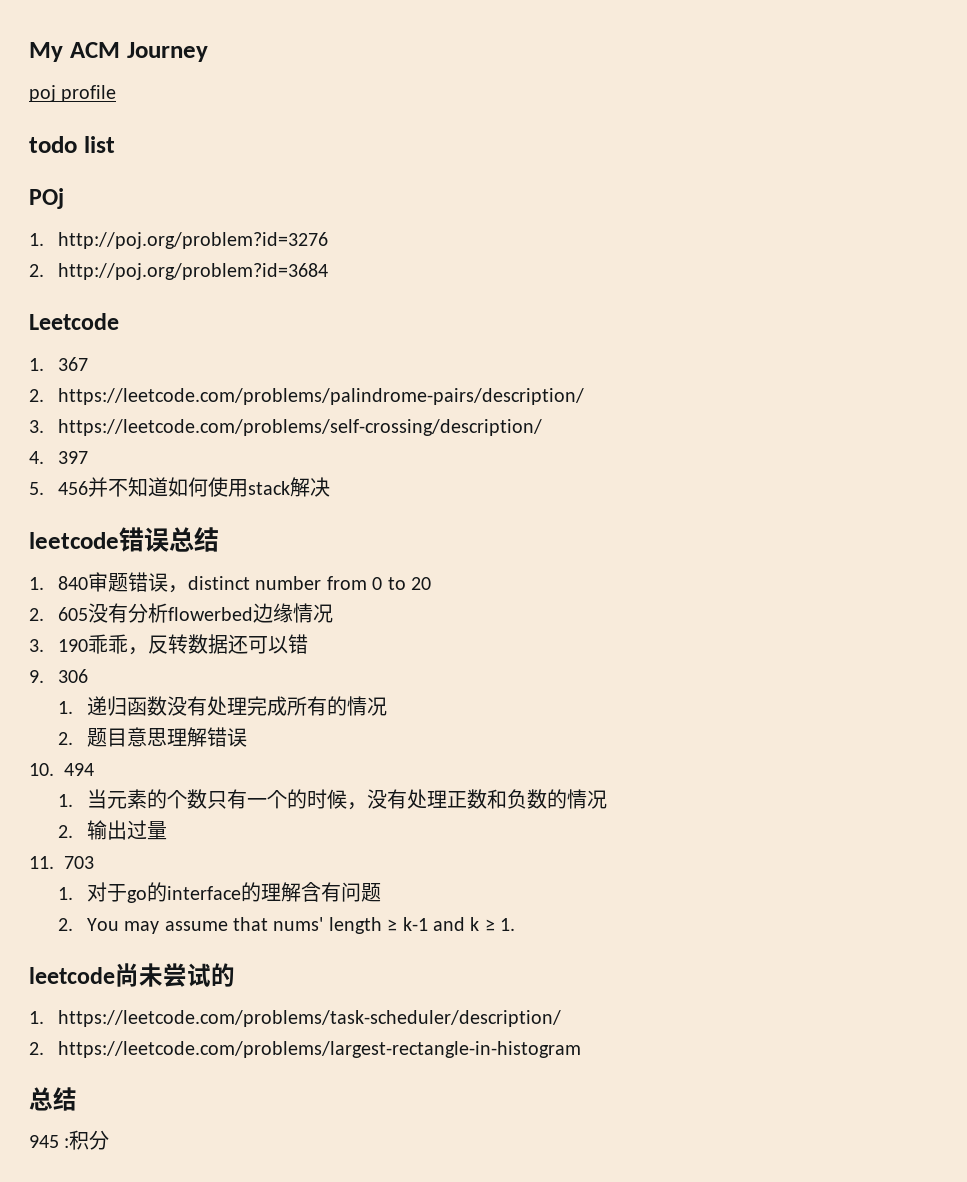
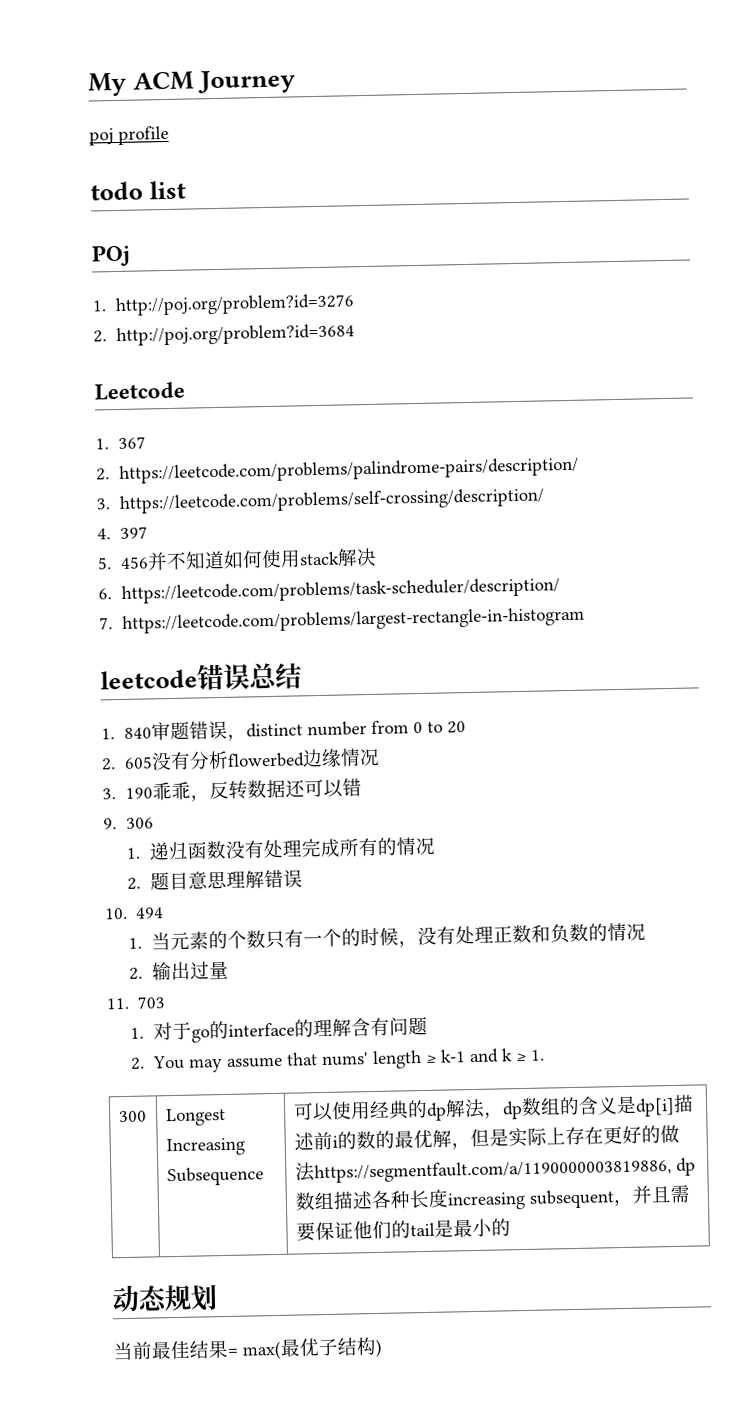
(330, 487) none -> [98,577,561,604] [99,606,586,634] // 6. https://leetcode.com/problems/task-scheduler/description/ // 7. https://leetcode.com/problems/largest-rectangle-in-histogram
[29,963,235,987] [29,1010,561,1027] [29,1041,581,1058] [29,1087,77,1111] [29,1130,110,1150] // leetcode尚未尝试的 // 1. https://leetcode.com/problems/task-scheduler/description/ // 2. https://leetcode.com/problems/largest-rectangle-in-histogram // 总结 // 945 :积分 -> [118,1110,147,1123] [165,1107,226,1127] [165,1137,245,1157] [166,1166,264,1187] [292,1094,694,1122] [293,1124,680,1151] [294,1157,696,1184] [294,1184,691,1211] [295,1218,511,1242] [112,1284,218,1313] [113,1337,383,1361] // 300 | Longest Increasing Subsequence | 可以使用经典的dp解法，dp数组的含义是dp[i]描述前i的数的最优解，但是实际上存在更好的做法https://segmentfault.com/a/1190000003819886, dp数组描述各种长度increasing subsequent，并且需要保证他们的tail是最小的 // 动态规划 // 当前最佳结果= max(最优子结构)

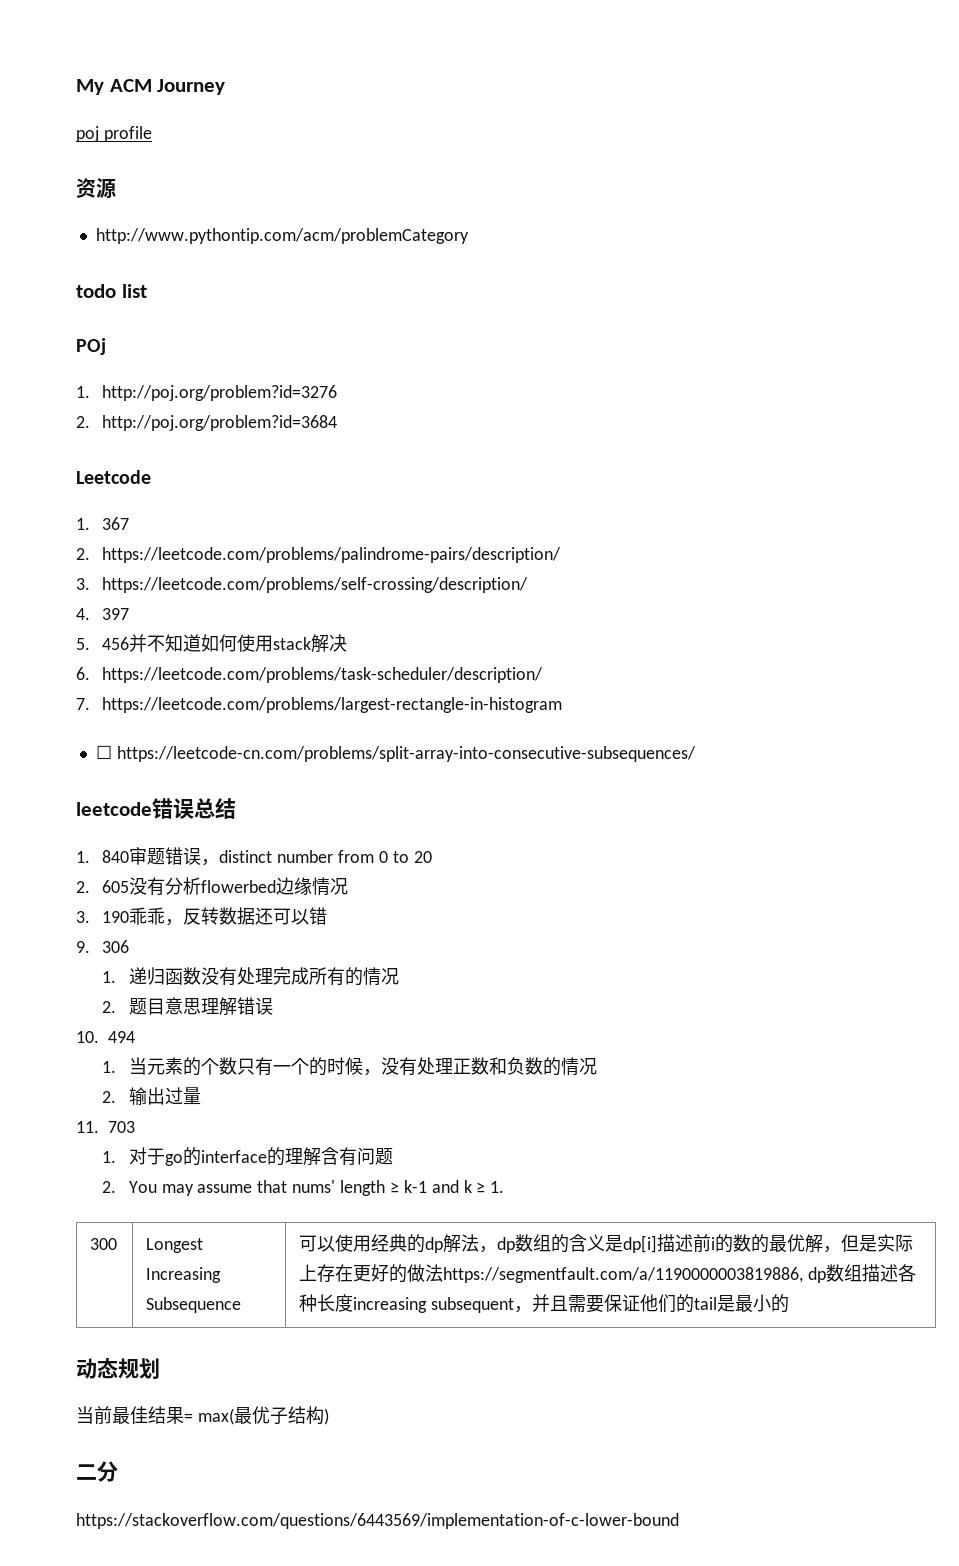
(169, 135) none -> [76,178,116,199] [95,228,469,244] // 资源 // http://www.pythontip.com/acm/problemCategory
(586, 620) none -> [95,745,696,762] // ☐ https://leetcode-cn.com/problems/split-array-into-consecutive-subsequences/
(383, 1347) none -> [76,1461,118,1482] [76,1513,679,1529] // 二分 // https://stackoverflow.com/questions/6443569/implementation-of-c-lower-bound

